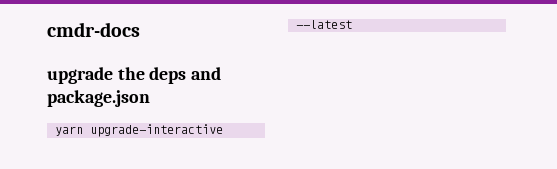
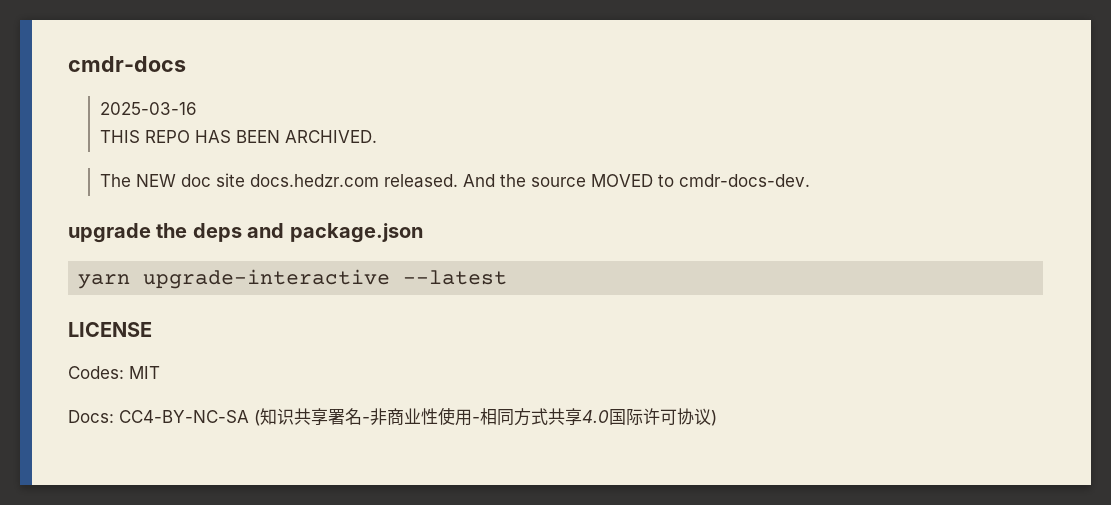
(140, 29) none -> [99,102,197,115] [99,130,377,143] [99,173,810,188] // 2025-03-16 // THIS REPO HAS BEEN ARCHIVED. // The NEW doc site docs.hedzr.com released. And the source MOVED to cmdr-docs-dev.
(353, 24) none -> [68,322,152,337] [68,366,160,379] [68,407,717,426] // LICENSE // Codes: MIT // Docs: CC4-BY-NC-SA (知识共享署名-非商业性使用-相同方式共享4.0国际许可协议)

